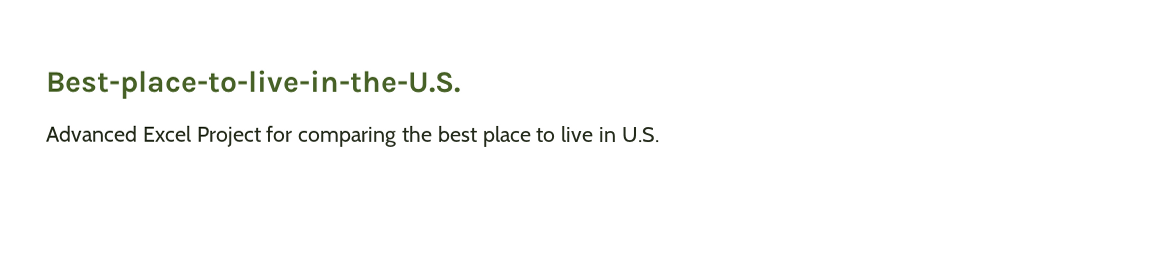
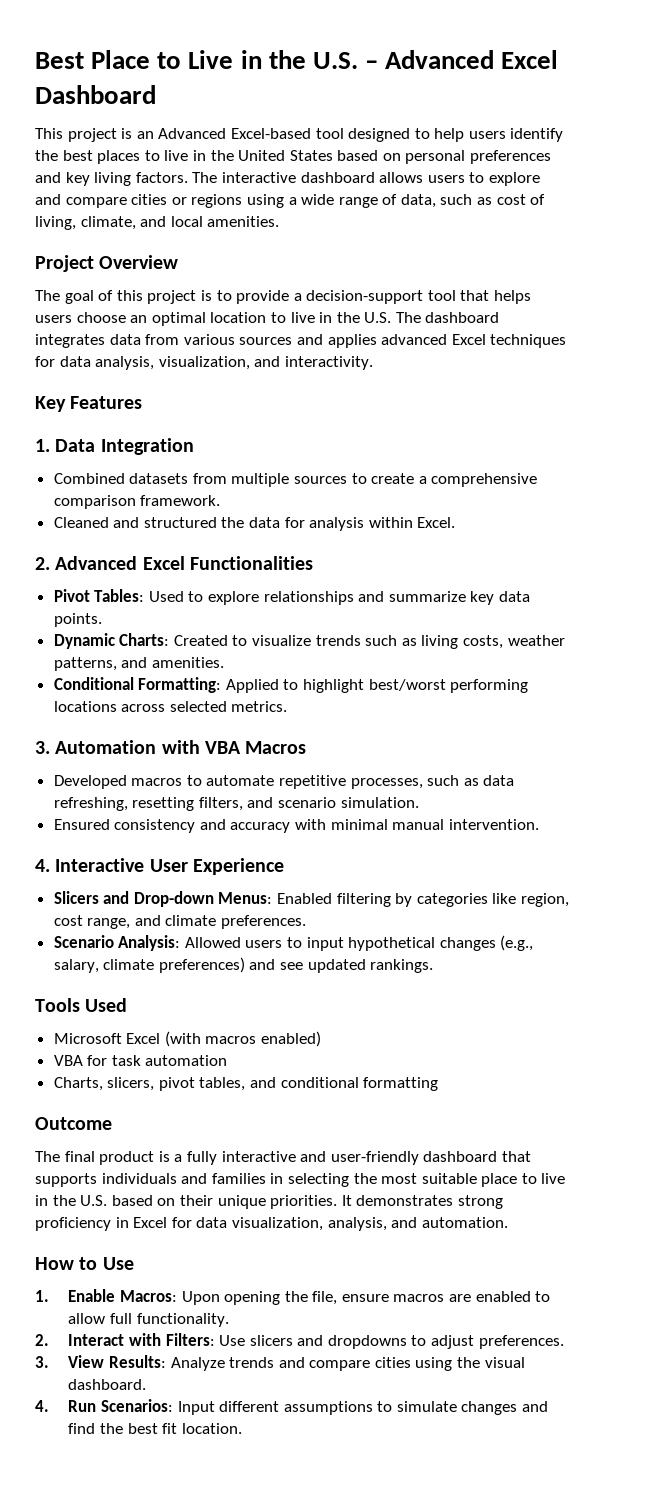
[46,69,461,100] [45,125,660,147] Best-place-to-live-in-the-U.S. // Advanced Excel Project for comparing the best place to live in U.S. -> [35,50,559,69] [35,85,156,104] [35,128,564,142] [35,150,552,164] [35,172,540,186] [35,194,546,208] [35,216,280,230] [35,255,179,272] [35,290,532,304] [35,312,500,326] [35,334,567,348] [35,356,373,370] [35,396,143,412] [35,438,194,455] [53,473,538,487] [53,495,221,509] [53,517,456,531] [35,556,313,570] [53,589,531,605] [53,613,102,627] [53,633,565,649] [53,657,224,671] [53,677,529,693] [53,701,288,712] [35,740,307,754] [53,775,515,789] [53,797,419,811] [53,819,539,833] [35,858,284,875] [53,891,570,907] [53,915,307,929] [53,935,534,951] [53,957,434,973] [35,998,128,1012] [53,1031,322,1047] [53,1055,228,1066] [53,1077,439,1091] [35,1117,112,1130] [35,1151,531,1165] [35,1173,566,1187] [35,1195,503,1209] [35,1217,508,1231] [35,1257,134,1270] [35,1289,551,1305] [68,1313,229,1327] [35,1333,564,1349] [35,1355,525,1371] [68,1379,147,1390] [35,1399,549,1415] [68,1423,242,1434] Best Place to Live in the U.S. – Advanced Excel Dashboard // This project is an Advanced Excel-based tool designed to help users identify the best places to live in the United States based on personal preferences and key living factors. The interactive dashboard allows users to explore and compare cities or regions using a wide range of data, such as cost of living, climate, and local amenities. // Project Overview // The goal of this project is to provide a decision-support tool that helps users choose an optimal location to live in the U.S. The dashboard integrates data from various sources and applies advanced Excel techniques for data analysis, visualization, and interactivity. // Key Features // 1. Data Integration // Combined datasets from multiple sources to create a comprehensive comparison framework. // Cleaned and structured the data for analysis within Excel. // 2. Advanced Excel Functionalities // Pivot Tables: Used to explore relationships and summarize key data points. // Dynamic Charts: Created to visualize trends such as living costs, weather patterns, and amenities. // Conditional Formatting: Applied to highlight best/worst performing locations across selected metrics. // 3. Automation with VBA Macros // Developed macros to automate repetitive processes, such as data refreshing, resetting filters, and scenario simulation. // Ensured consistency and accuracy with minimal manual intervention. // 4. Interactive User Experience // Slicers and Drop-down Menus: Enabled filtering by categories like region, cost range, and climate preferences. // Scenario Analysis: Allowed users to input hypothetical changes (e.g., salary, climate preferences) and see updated rankings. // Tools Used // Microsoft Excel (with macros enabled) // VBA for task automation // Charts, slicers, pivot tables, and conditional formatting // Outcome // The final product is a fully interactive and user-friendly dashboard that supports individuals and families in selecting the most suitable place to live in the U.S. based on their unique priorities. It demonstrates strong proficiency in Excel for data visualization, analysis, and automation. // How to Use // 1. Enable Macros: Upon opening the file, ensure macros are enabled to allow full functionality. // 2. Interact with Filters: Use slicers and dropdowns to adjust preferences. // 3. View Results: Analyze trends and compare cities using the visual dashboard. // 4. Run Scenarios: Input different assumptions to simulate changes and find the best fit location.

